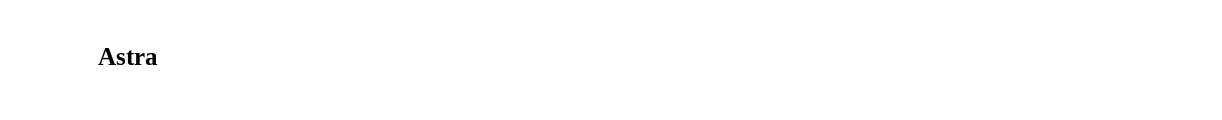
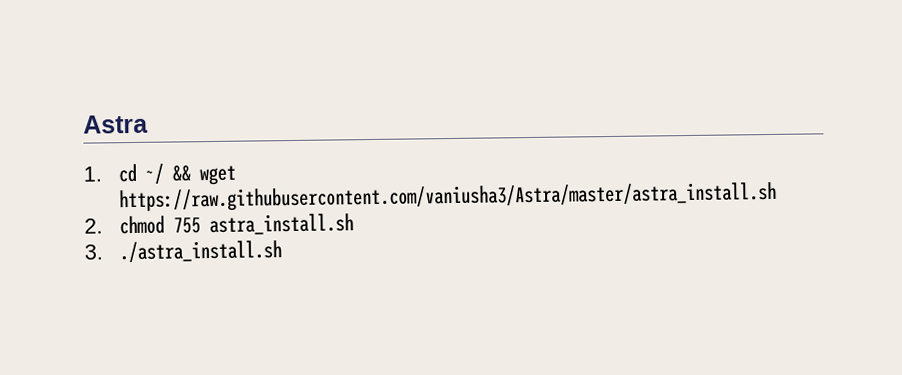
(158, 56) none -> [83,163,236,186] [118,181,777,213] [84,213,354,236] [84,240,282,263] // 1. cd ~/ && wget https://raw.githubusercontent.com/vaniusha3/Astra/master/astra_install.sh // 2. chmod 755 astra_install.sh // 3. ./astra_install.sh

